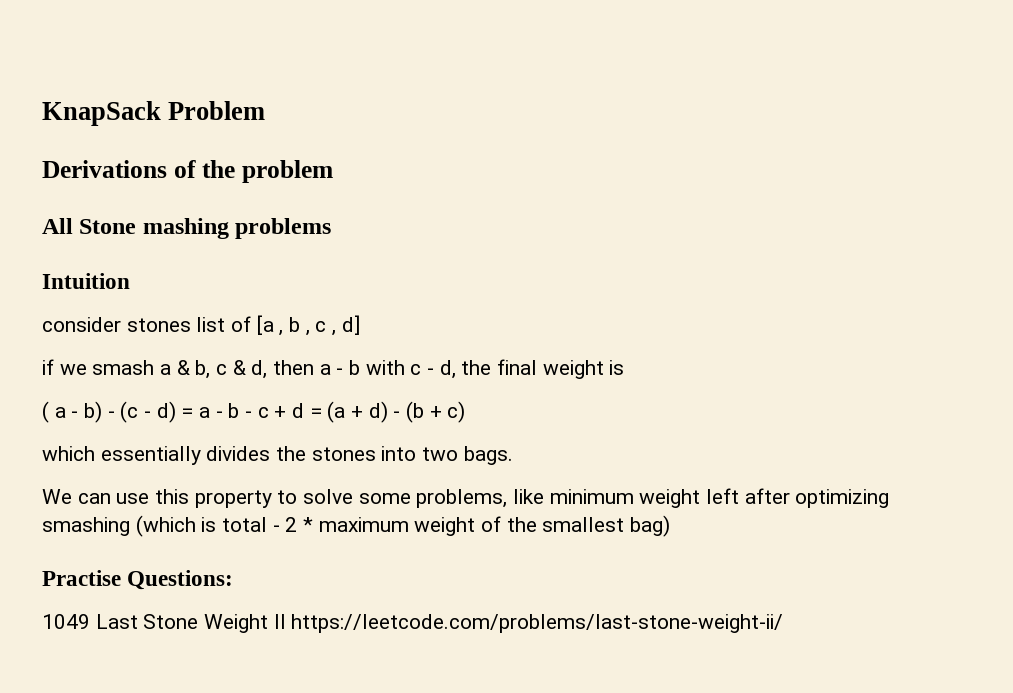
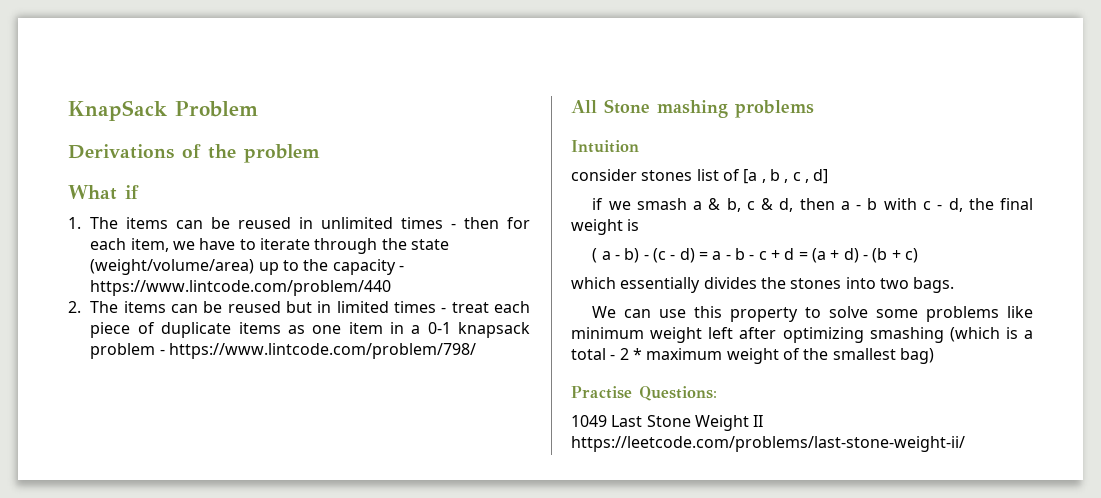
(333, 171) none -> [68,185,139,200] [68,217,530,229] [90,238,450,254] [90,259,405,275] [90,280,392,296] [68,301,530,313] [90,322,530,338] [90,343,477,359] // What if // 1. The items can be reused in unlimited times - then for each item, we have to iterate through the state (weight/volume/area) up to the capacity - https://www.lintcode.com/problem/440 // 2. The items can be reused but in limited times - treat each piece of duplicate items as one item in a 0-1 knapsack problem - https://www.lintcode.com/problem/798/
[416,489,508,508] problems, -> [926,306,1000,322] problems
(217, 524) none -> [1024,330,1033,339] a

